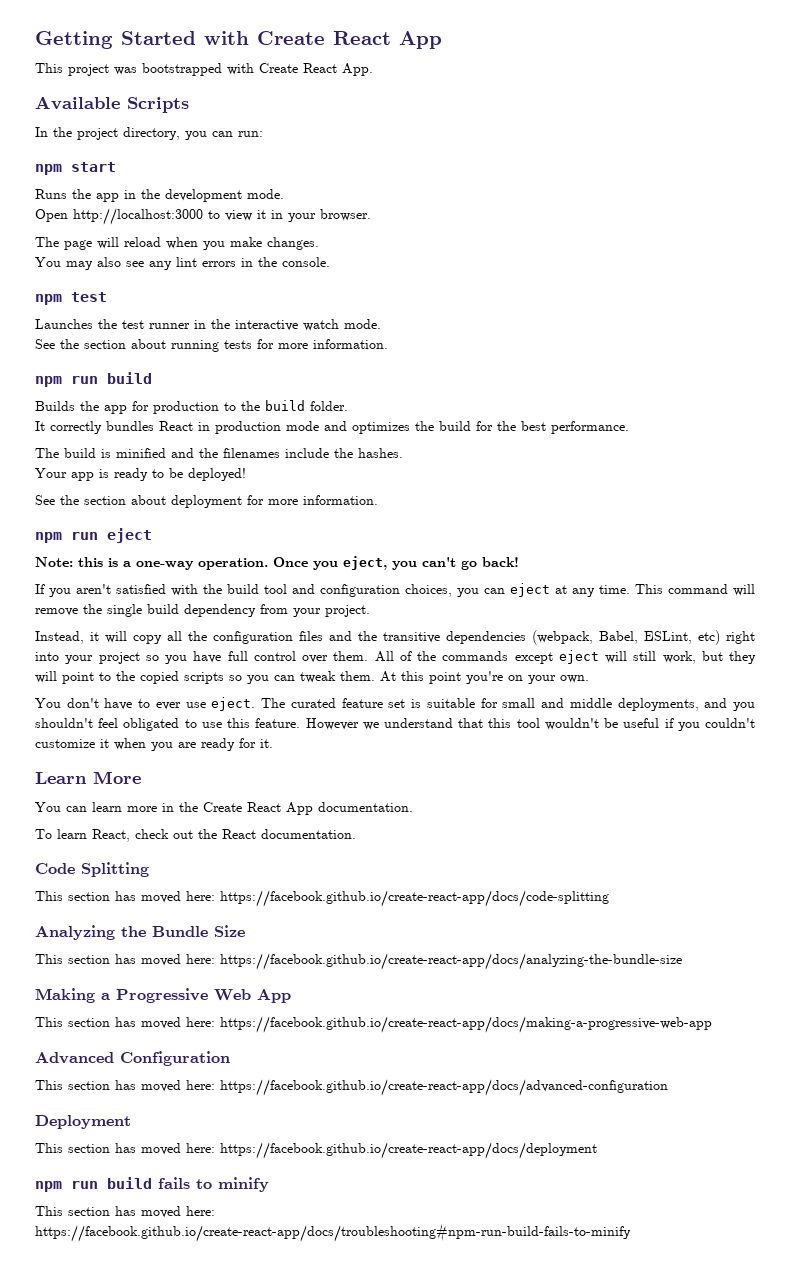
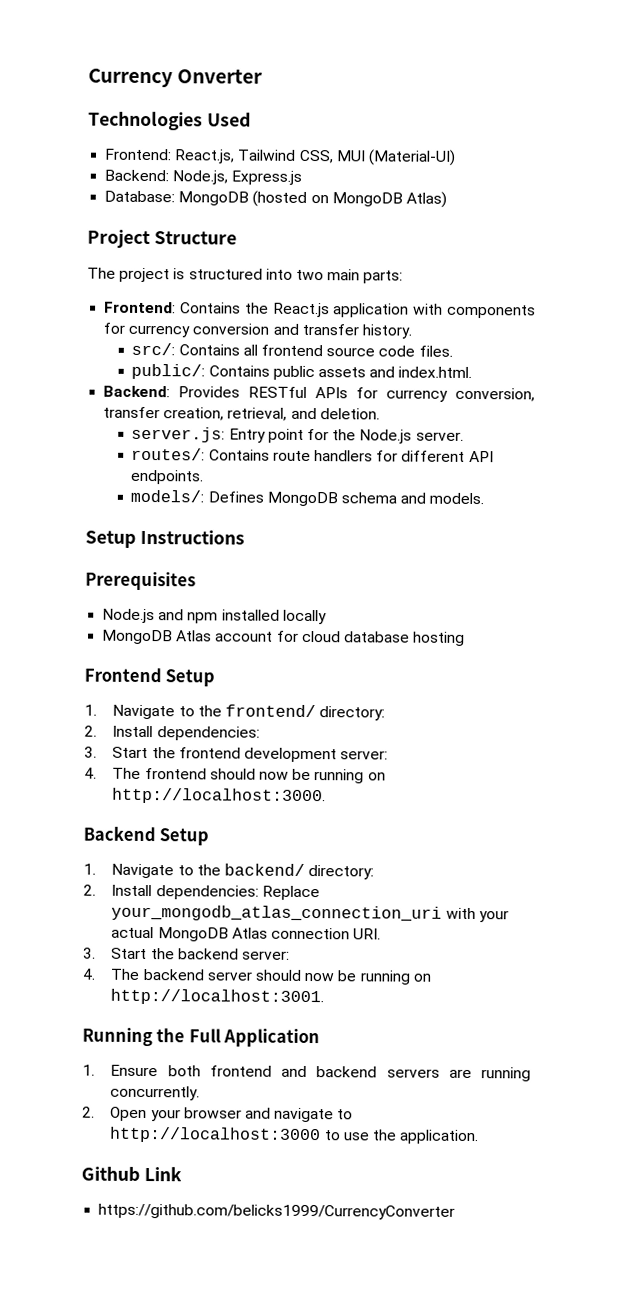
[35,31,442,49] [35,63,373,76] [35,96,189,113] [35,127,263,140] [35,162,116,175] [35,189,284,202] [35,208,371,225] [35,237,319,250] [35,257,330,270] [35,292,107,305] [35,319,381,331] [35,339,388,352] [35,372,152,387] [35,400,348,414] [35,421,629,434] [35,448,403,458] [35,468,246,481] [35,495,378,508] [35,528,152,543] [35,556,519,570] [35,583,755,597] [35,604,370,617] [35,630,755,645] [35,650,756,664] [35,671,589,684] [35,697,755,711] [35,718,755,731] [35,738,273,751] [35,771,141,784] [35,802,413,815] [35,829,356,842] [35,862,149,877] [35,890,609,907] [35,925,245,940] [35,953,682,970] [35,988,291,1003] [35,1016,712,1033] [35,1051,230,1066] [35,1079,668,1096] [35,1115,131,1129] [35,1142,597,1159] [35,1177,269,1192] [35,1206,215,1218] [35,1224,631,1242] Getting Started with Create React App // This project was bootstrapped with Create React App. // Available Scripts // In the project directory, you can run: // npm start // Runs the app in the development mode. // Open http://localhost:3000 to view it in your browser. // The page will reload when you make changes. // You may also see any lint errors in the console. // npm test // Launches the test runner in the interactive watch mode. // See the section about running tests for more information. // npm run build // Builds the app for production to the build folder. // It correctly bundles React in production mode and optimizes the build for the best performance. // The build is minified and the filenames include the hashes. // Your app is ready to be deployed! // See the section about deployment for more information. // npm run eject // Note: this is a one-way operation. Once you eject, you can't go back! // If you aren't satisfied with the build tool and configuration choices, you can eject at any time. This command will remove the single build dependency from your project. // Instead, it will copy all the configuration files and the transitive dependencies (webpack, Babel, ESLint, etc) right into your project so you have full control over them. All of the commands except eject will still work, but they will point to the copied scripts so you can tweak them. At this point you're on your own. // You don't have to ever use eject. The curated feature set is suitable for small and middle deployments, and you shouldn't feel obligated to use this feature. However we understand that this tool wouldn't be useful if you couldn't customize it when you are ready for it. // Learn More // You can learn more in the Create React App documentation. // To learn React, check out the React documentation. // Code Splitting // This section has moved here: https://facebook.github.io/create-react-app/docs/code-splitting // Analyzing the Bundle Size // This section has moved here: https://facebook.github.io/create-react-app/docs/analyzing-the-bundle-size // Making a Progressive Web App // This section has moved here: https://facebook.github.io/create-react-app/docs/making-a-progressive-web-app // Advanced Configuration // This section has moved here: https://facebook.github.io/create-react-app/docs/advanced-configuration // Deployment // This section has moved here: https://facebook.github.io/create-react-app/docs/deployment // npm run build fails to minify // This section has moved here: https://facebook.github.io/create-react-app/docs/troubleshooting#npm-run-build-fails-to-minify -> [88,68,264,88] [88,110,251,131] [104,148,456,166] [104,169,303,185] [104,190,447,208] [87,229,237,249] [87,267,404,284] [104,301,536,319] [103,322,412,339] [131,342,453,357] [131,363,473,381] [103,385,535,402] [103,406,380,421] [131,426,464,444] [131,447,494,463] [130,469,205,485] [130,489,485,507] [85,529,245,548] [85,571,196,591] [102,608,327,625] [102,629,466,646] [84,667,216,687] [84,704,386,721] [84,725,260,741] [84,746,389,763] [84,767,386,784] [112,787,327,805] [83,826,210,846] [83,863,375,880] [83,884,320,901] [111,904,509,923] [111,926,382,942] [83,947,290,960] [82,968,432,985] [110,988,325,1006] [82,1027,321,1048] [82,1064,531,1082] [110,1085,201,1101] [82,1106,354,1123] [109,1126,480,1145] [81,1166,182,1182] [98,1203,456,1220] Currency Onverter // Technologies Used // Frontend: React.js, Tailwind CSS, MUI (Material-UI) // Backend: Node.js, Express.js // Database: MongoDB (hosted on MongoDB Atlas) // Project Structure // The project is structured into two main parts: // Frontend: Contains the React.js application with components for currency conversion and transfer history. // src/: Contains all frontend source code files. // public/: Contains public assets and index.html. // Backend: Provides RESTful APIs for currency conversion, transfer creation, retrieval, and deletion. // server.js: Entry point for the Node.js server. // routes/: Contains route handlers for different API endpoints. // models/: Defines MongoDB schema and models. // Setup Instructions // Prerequisites // Node.js and npm installed locally // MongoDB Atlas account for cloud database hosting // Frontend Setup // 1. Navigate to the frontend/ directory: // 2. Install dependencies: // 3. Start the frontend development server: // 4. The frontend should now be running on http://localhost:3000. // Backend Setup // 1. Navigate to the backend/ directory: // 2. Install dependencies: Replace your_mongodb_atlas_connection_uri with your actual MongoDB Atlas connection URI. // 3. Start the backend server: // 4. The backend server should now be running on http://localhost:3001. // Running the Full Application // 1. Ensure both frontend and backend servers are running concurrently. // 2. Open your browser and navigate to http://localhost:3000 to use the application. // Github Link // https://github.com/belicks1999/CurrencyConverter

